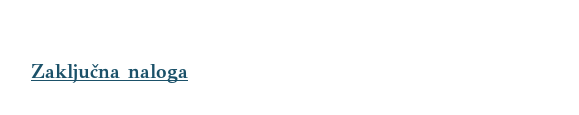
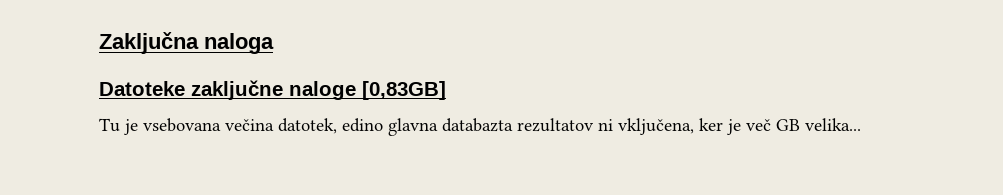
(188, 73) none -> [99,80,446,100] [99,118,861,136] // Datoteke zaključne naloge [0,83GB] // Tu je vsebovana večina datotek, edino glavna databazta rezultatov ni vključena, ker je več GB velika...

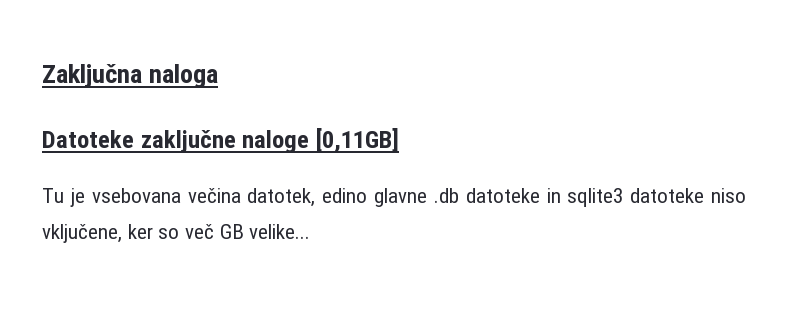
[362,81,446,100] [0,83GB] -> [315,128,399,153] [0,11GB]
[388,118,741,136] glavna databazta rezultatov ni vključena, ker je -> [374,188,747,207] [42,224,180,243] glavne .db datoteke in sqlite3 datoteke niso vključene, ker so
[805,118,861,131] velika... -> [249,224,311,239] velike...

